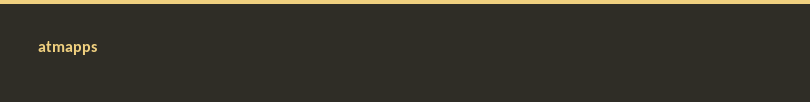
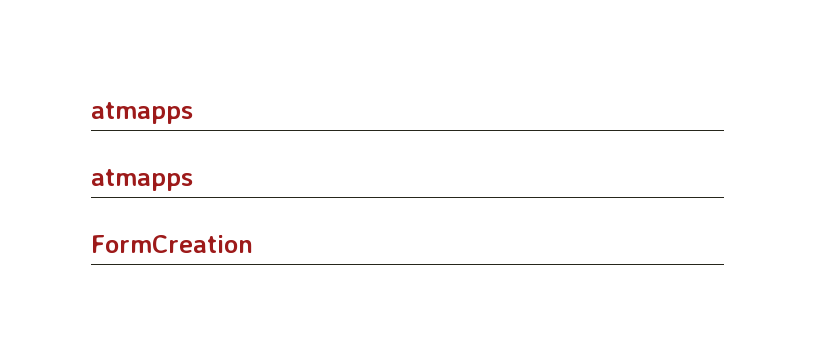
[38,41,97,55] atmapps -> [91,102,193,124] [91,169,193,191] [91,235,253,253] atmapps // atmapps // FormCreation

